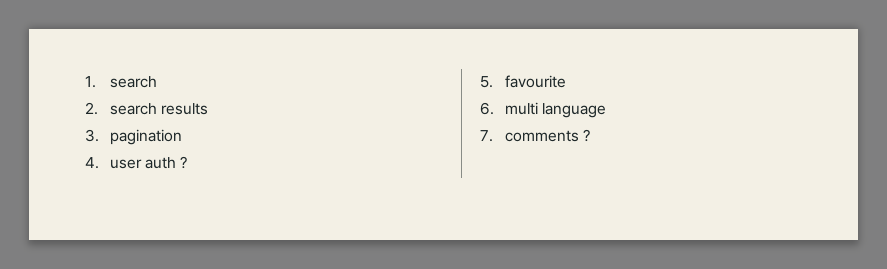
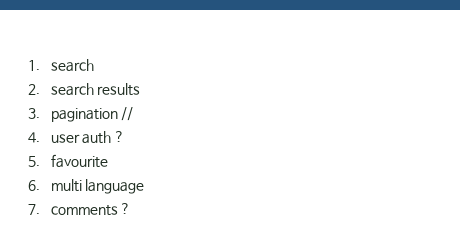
(182, 137) none -> [121,107,134,121] //

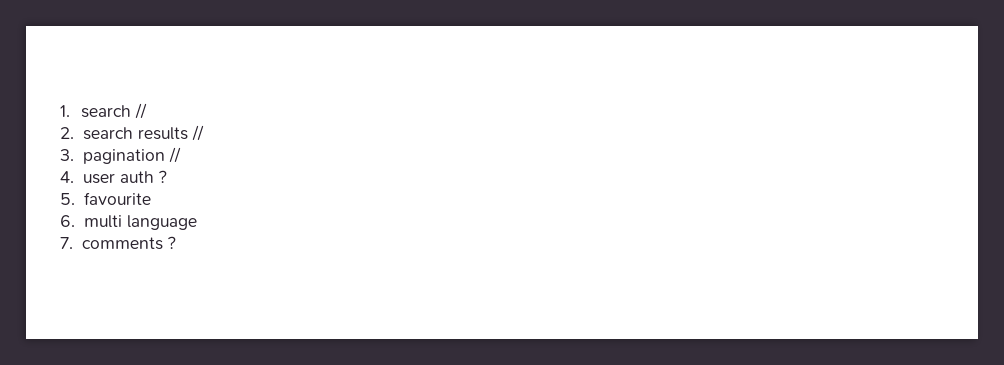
(94, 65) none -> [135,103,148,119] //
(141, 89) none -> [191,125,204,141] //

